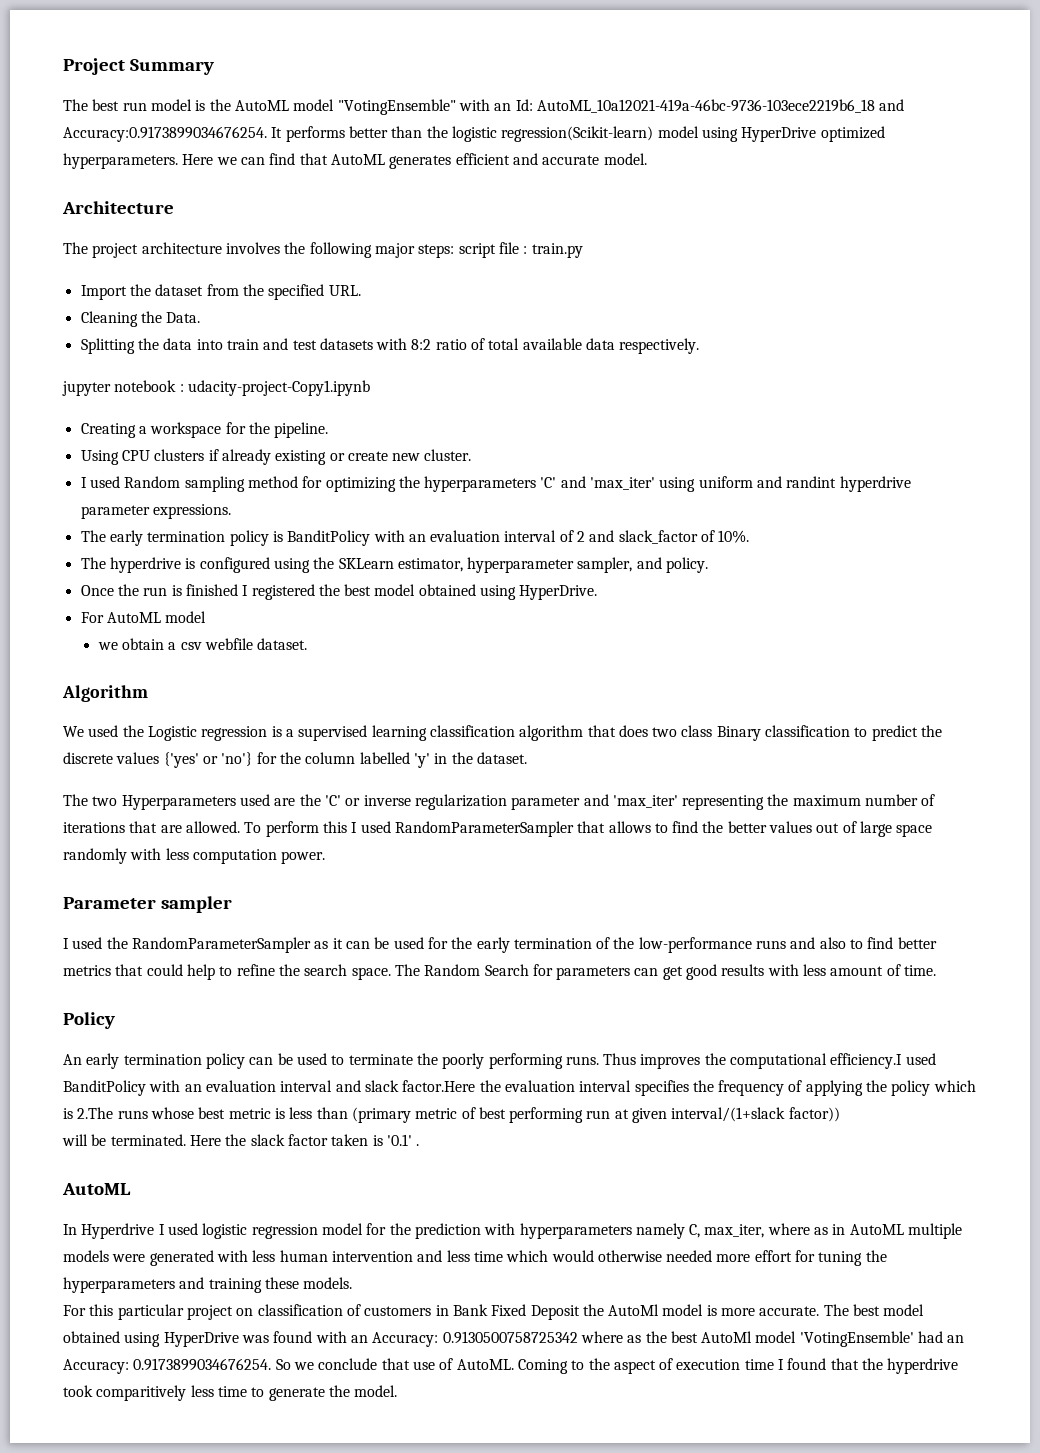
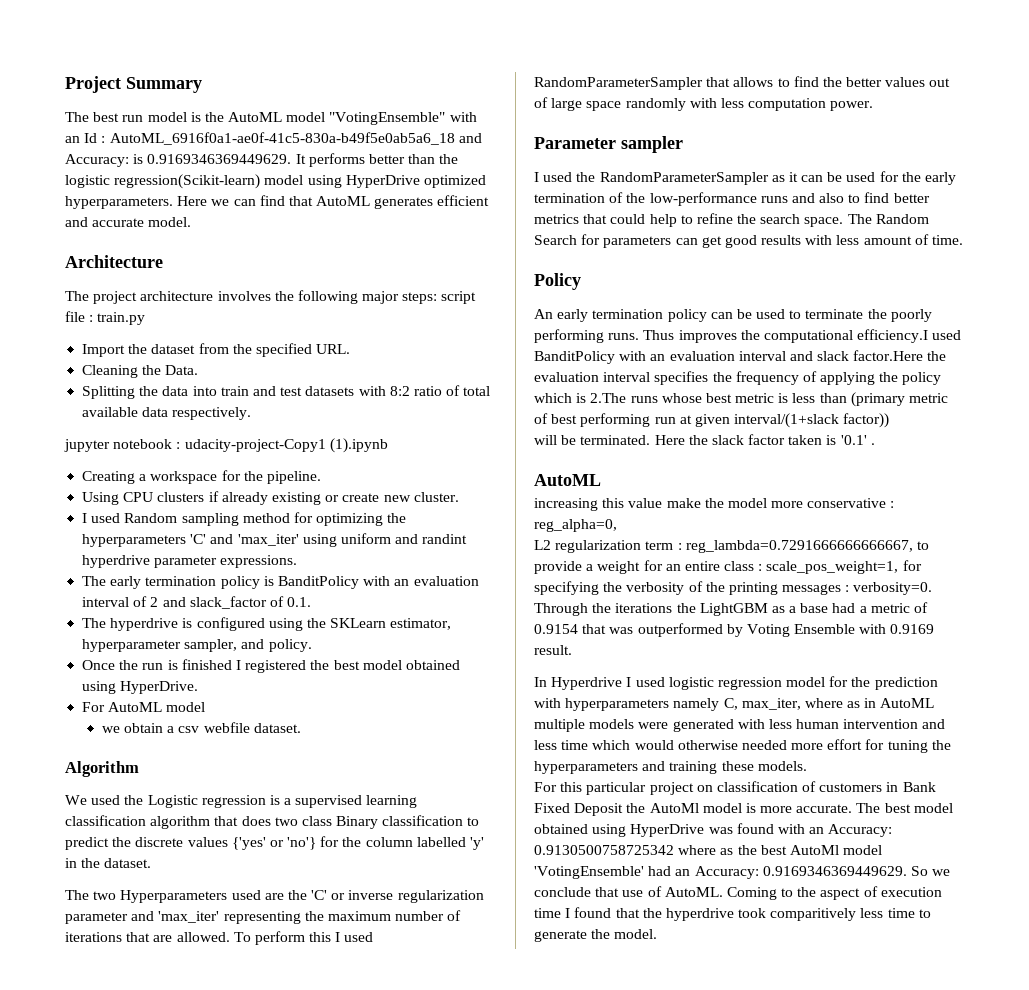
[515,99,905,113] [63,126,267,142] Id: AutoML_10a12021-419a-46bc-9736-103ece2219b6_18 and Accuracy:0.9173899034676254. -> [84,132,482,145] [65,154,292,167] Id : AutoML_6916f0a1-ae0f-41c5-830a-b49f5e0ab5a6_18 and Accuracy: is 0.9169346369449629.
[187,380,370,396] udacity-project-Copy1.ipynb -> [184,438,388,453] udacity-project-Copy1 (1).ipynb
[718,530,750,543] 10%. -> [287,597,312,607] 0.1.
(131, 1189) none -> [534,498,895,511] [534,519,617,532] [534,540,929,553] [534,560,922,574] [534,581,933,595] [534,602,929,616] [534,623,935,637] [534,645,572,655] // increasing this value make the model more conservative : reg_alpha=0, // L2 regularization term : reg_lambda=0.7291666666666667, to provide a weight for an entire class : scale_pos_weight=1, for specifying the verbosity of the printing messages : verbosity=0. Through the iterations the LightGBM as a base had a metric of 0.9154 that was outperformed by Voting Ensemble with 0.9169 result.
[133,1358,272,1371] 0.9173899034676254. -> [762,866,907,876] 0.9169346369449629.

